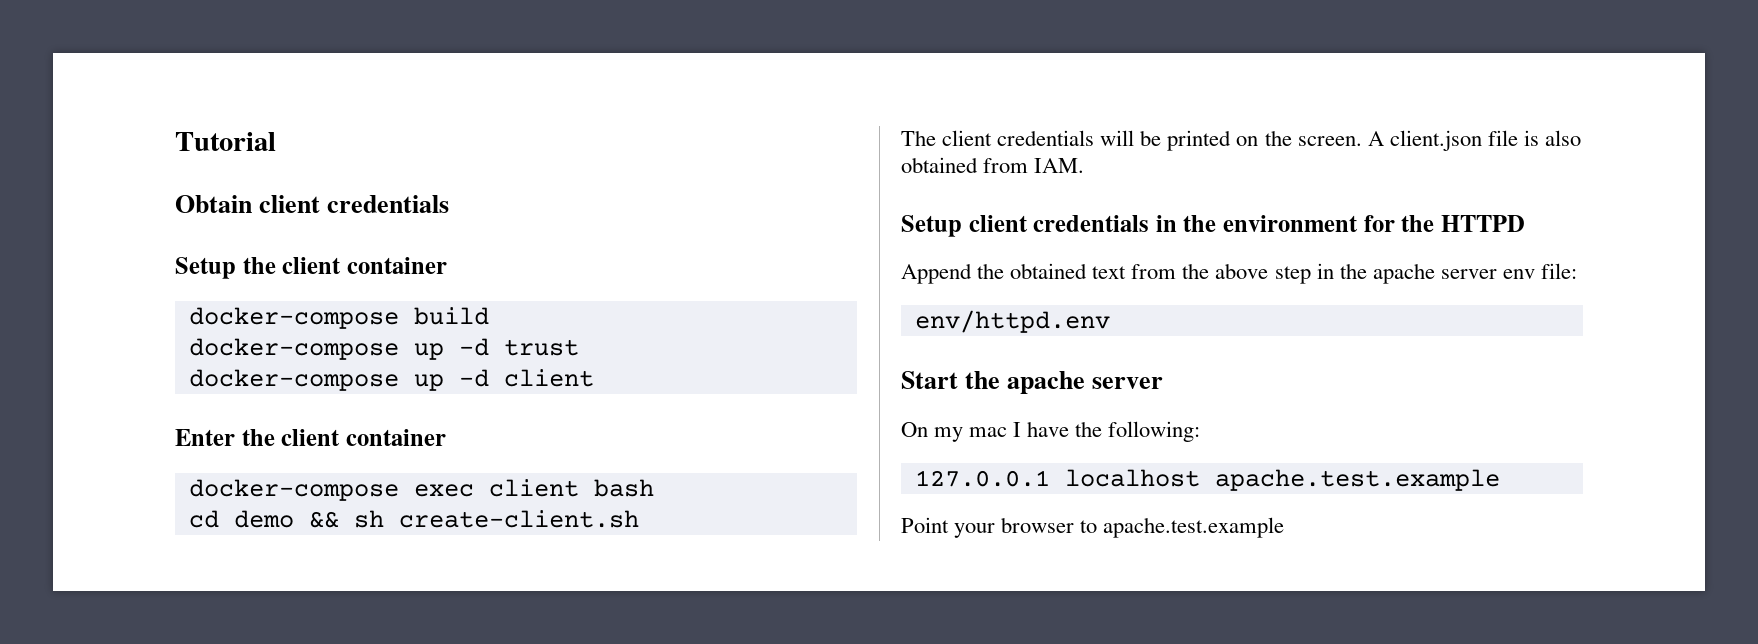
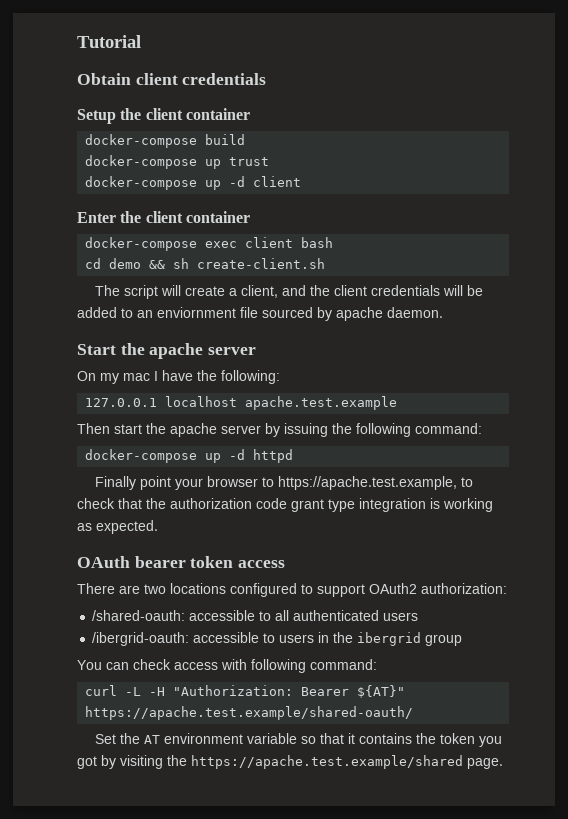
[458,338,489,356] -d -> (222, 164) none
[942,130,1581,151] [901,157,1085,173] [901,215,1525,237] [901,263,1577,284] [914,310,1110,333] client credentials will be printed on the screen. A client.json file is also obtained from IAM. // Setup client credentials in the environment for the HTTPD // Append the obtained text from the above step in the apache server env file: // env/httpd.env -> [124,285,484,299] [77,307,443,321] script will create a client, and the client credentials will be added to an enviornment file sourced by apache daemon.
[901,517,1285,538] Point your browser to apache.test.example -> [77,423,482,437] [85,449,294,463] [95,476,474,490] [77,498,493,512] [77,520,158,534] [77,556,286,568] [77,583,507,597] [92,610,419,621] [92,632,463,646] [77,659,377,673] [85,685,406,698] [85,706,414,720] [95,733,503,747] [77,755,503,769] Then start the apache server by issuing the following command: // docker-compose up -d httpd // Finally point your browser to https://apache.test.example, to check that the authorization code grant type integration is working as expected. // OAuth bearer token access // There are two locations configured to support OAuth2 authorization: // /shared-oauth: accessible to all authenticated users // /ibergrid-oauth: accessible to users in the ibergrid group // You can check access with following command: // curl -L -H "Authorization: Bearer ${AT}" https://apache.test.example/shared-oauth/ // Set the AT environment variable so that it contains the token you got by visiting the https://apache.test.example/shared page.

